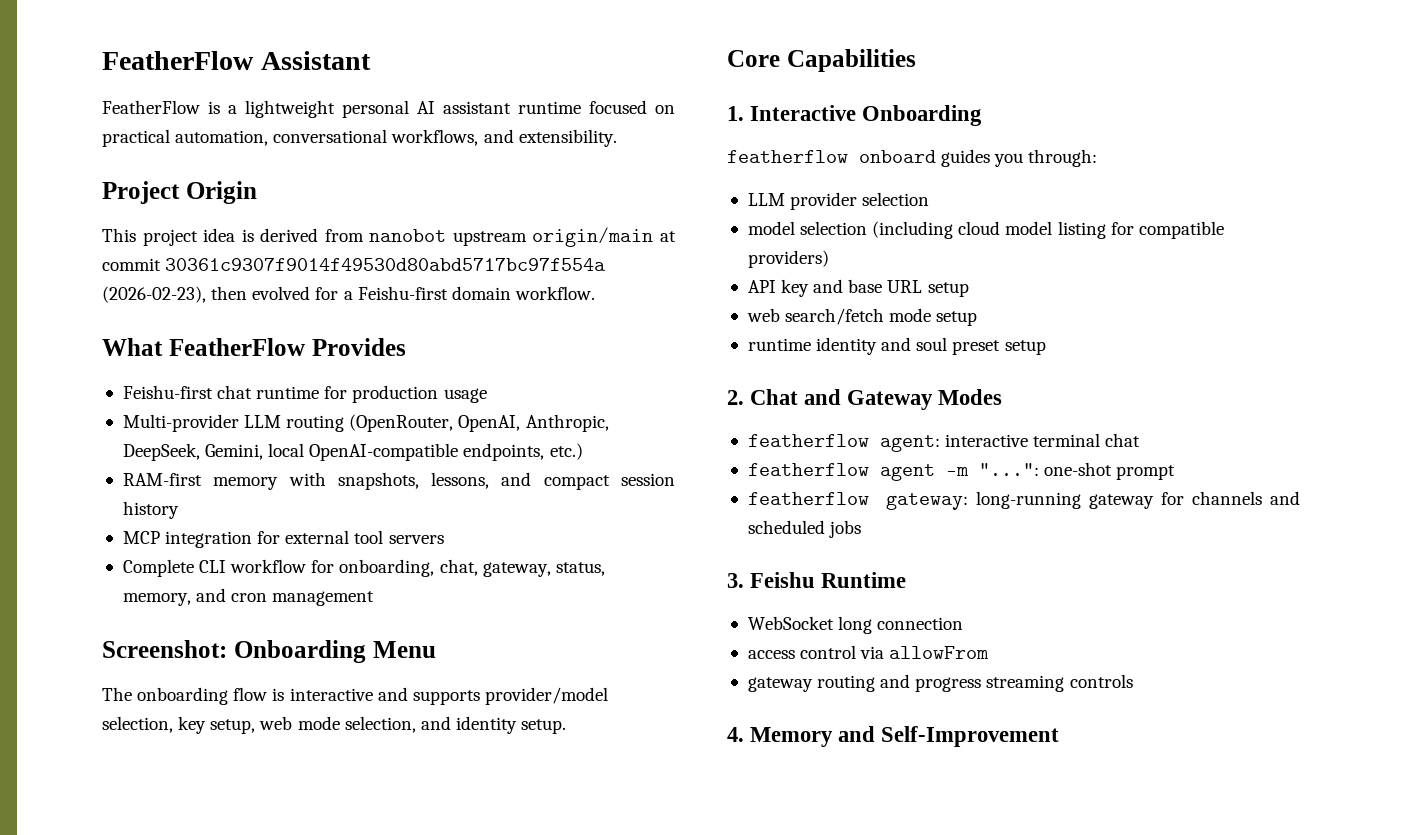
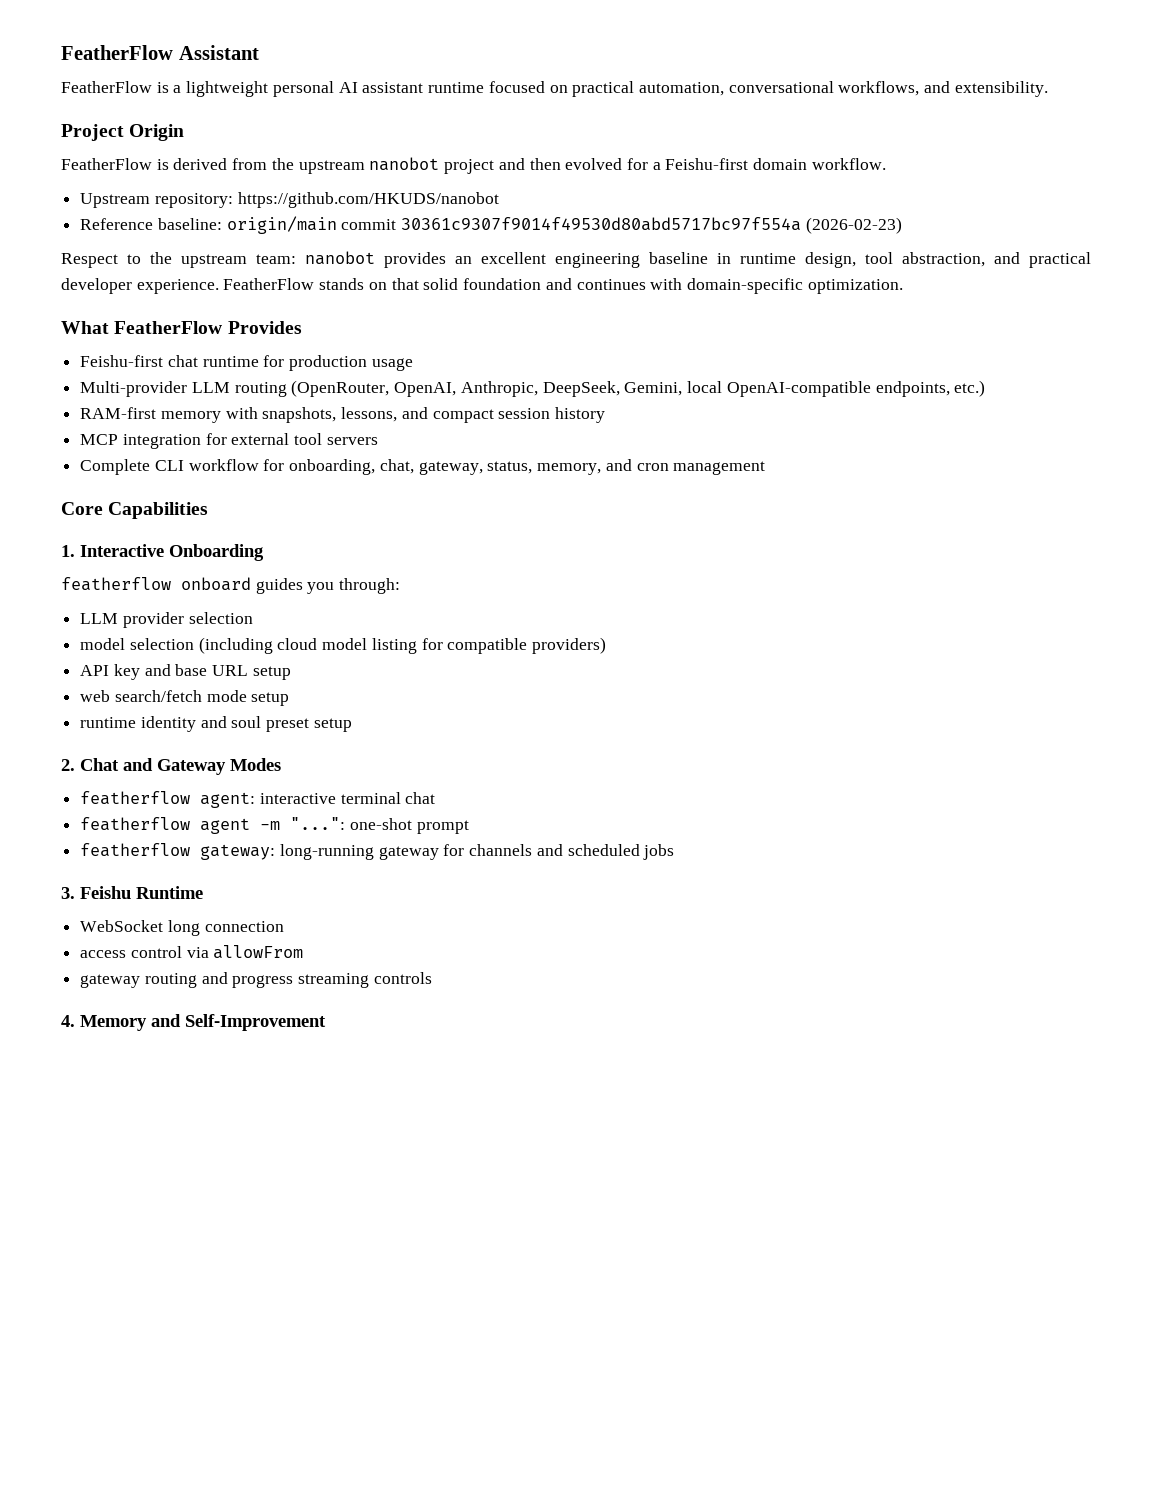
[102,227,676,247] [102,258,606,271] [102,286,206,303] This project idea is derived from nanobot upstream origin/main at commit 30361c9307f9014f49530d80abd5717bc97f554a (2026-02-23), -> [61,157,525,174] FeatherFlow is derived from the upstream nanobot project and
(595, 293) none -> [80,192,499,208] [80,216,902,234] [61,251,1091,268] [61,278,903,294] // Upstream repository: https://github.com/HKUDS/nanobot // Reference baseline: origin/main commit 30361c9307f9014f49530d80abd5717bc97f554a (2026-02-23) // Respect to the upstream team: nanobot provides an excellent engineering baseline in runtime design, tool abstraction, and practical developer experience. FeatherFlow stands on that solid foundation and continues with domain-specific optimization.
[102,640,436,663] [102,687,608,705] [102,716,567,734] // Screenshot: Onboarding Menu // The onboarding flow is interactive and supports provider/model selection, key setup, web mode selection, and identity setup. -> (766, 468) none

